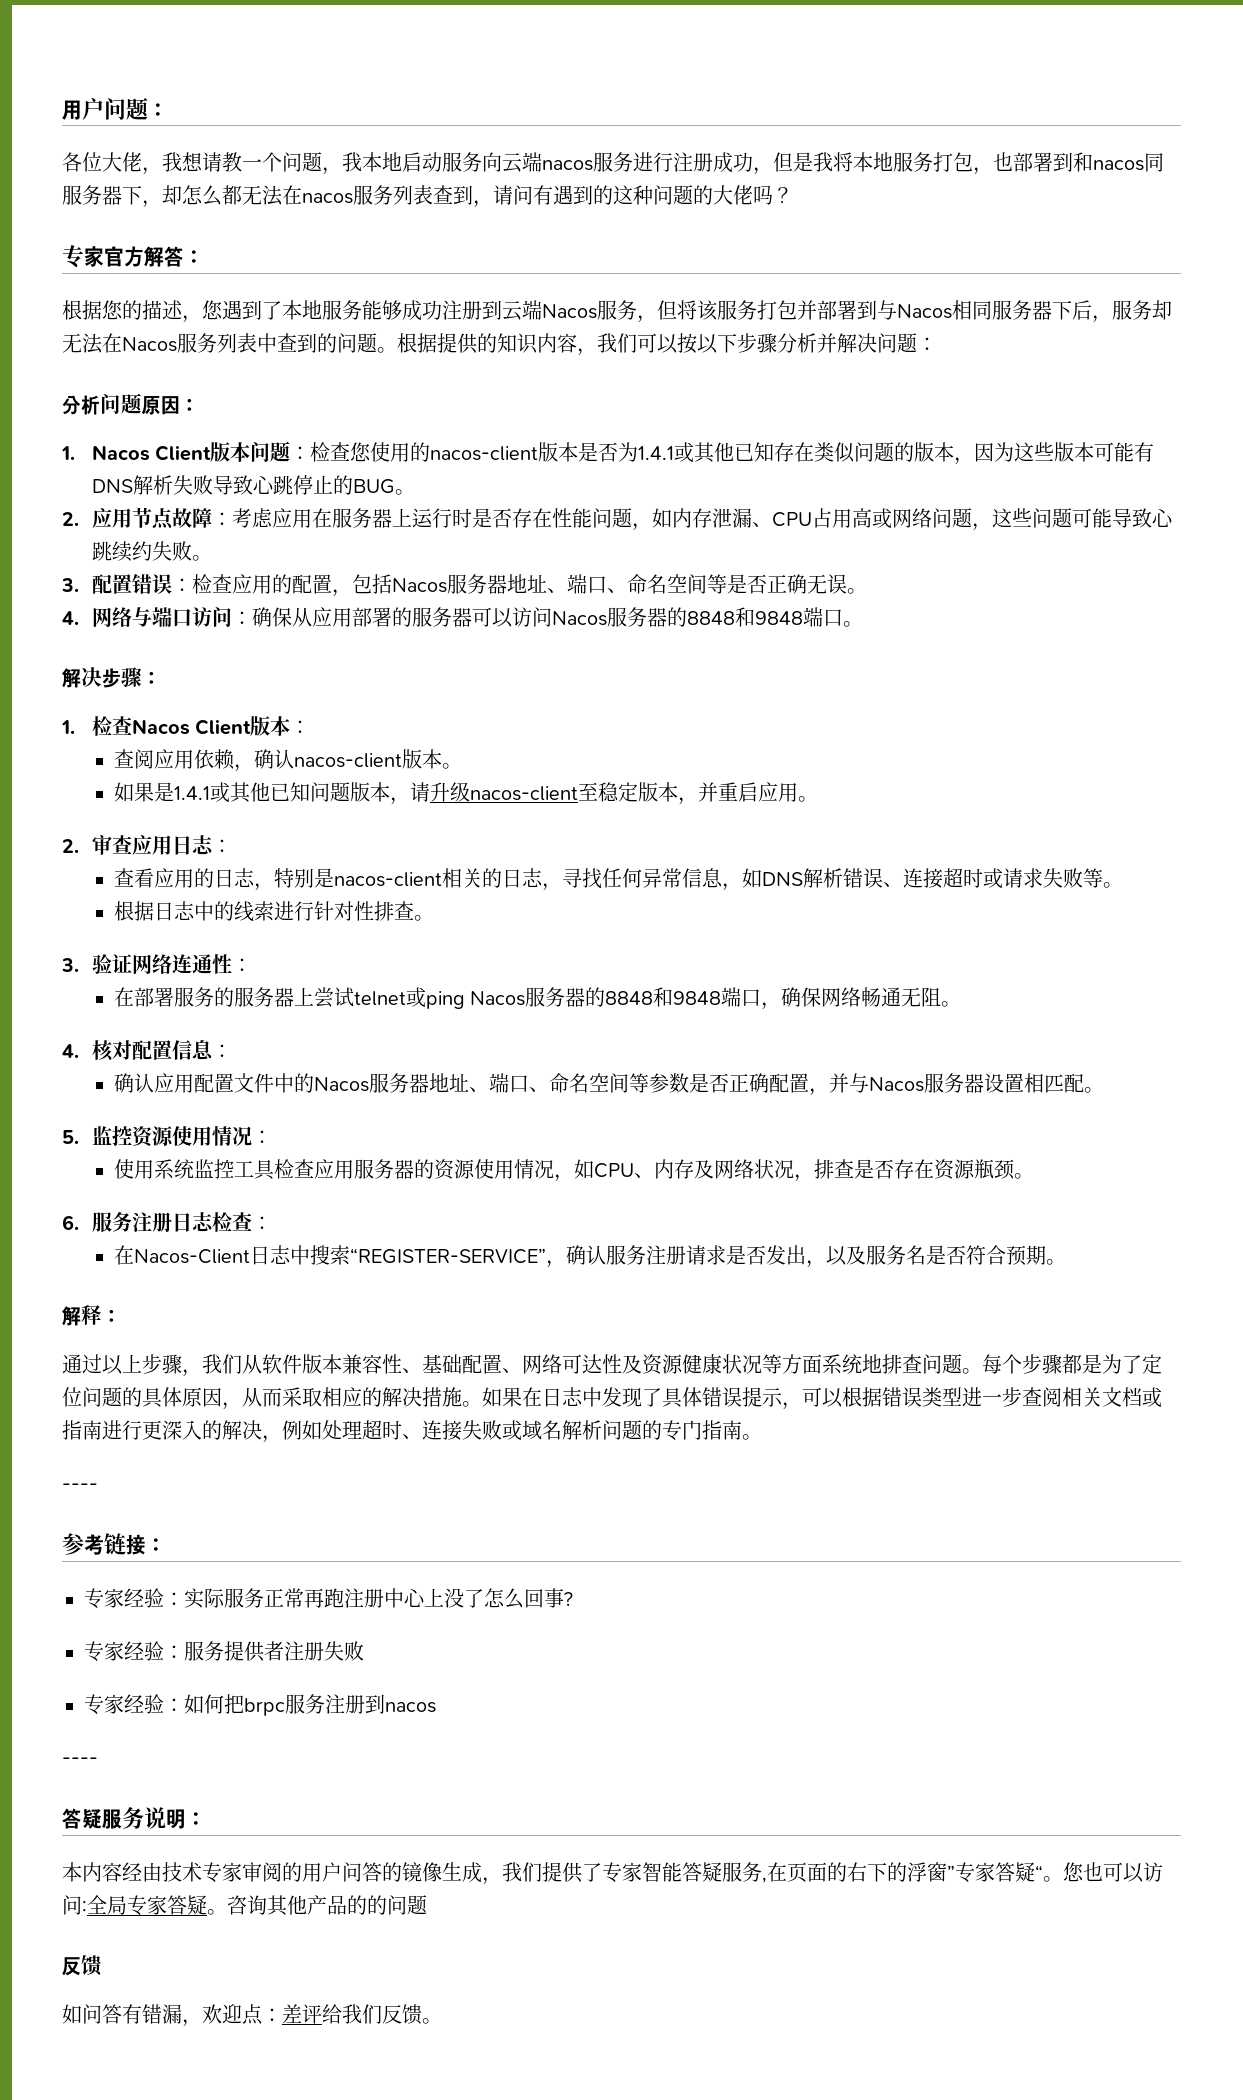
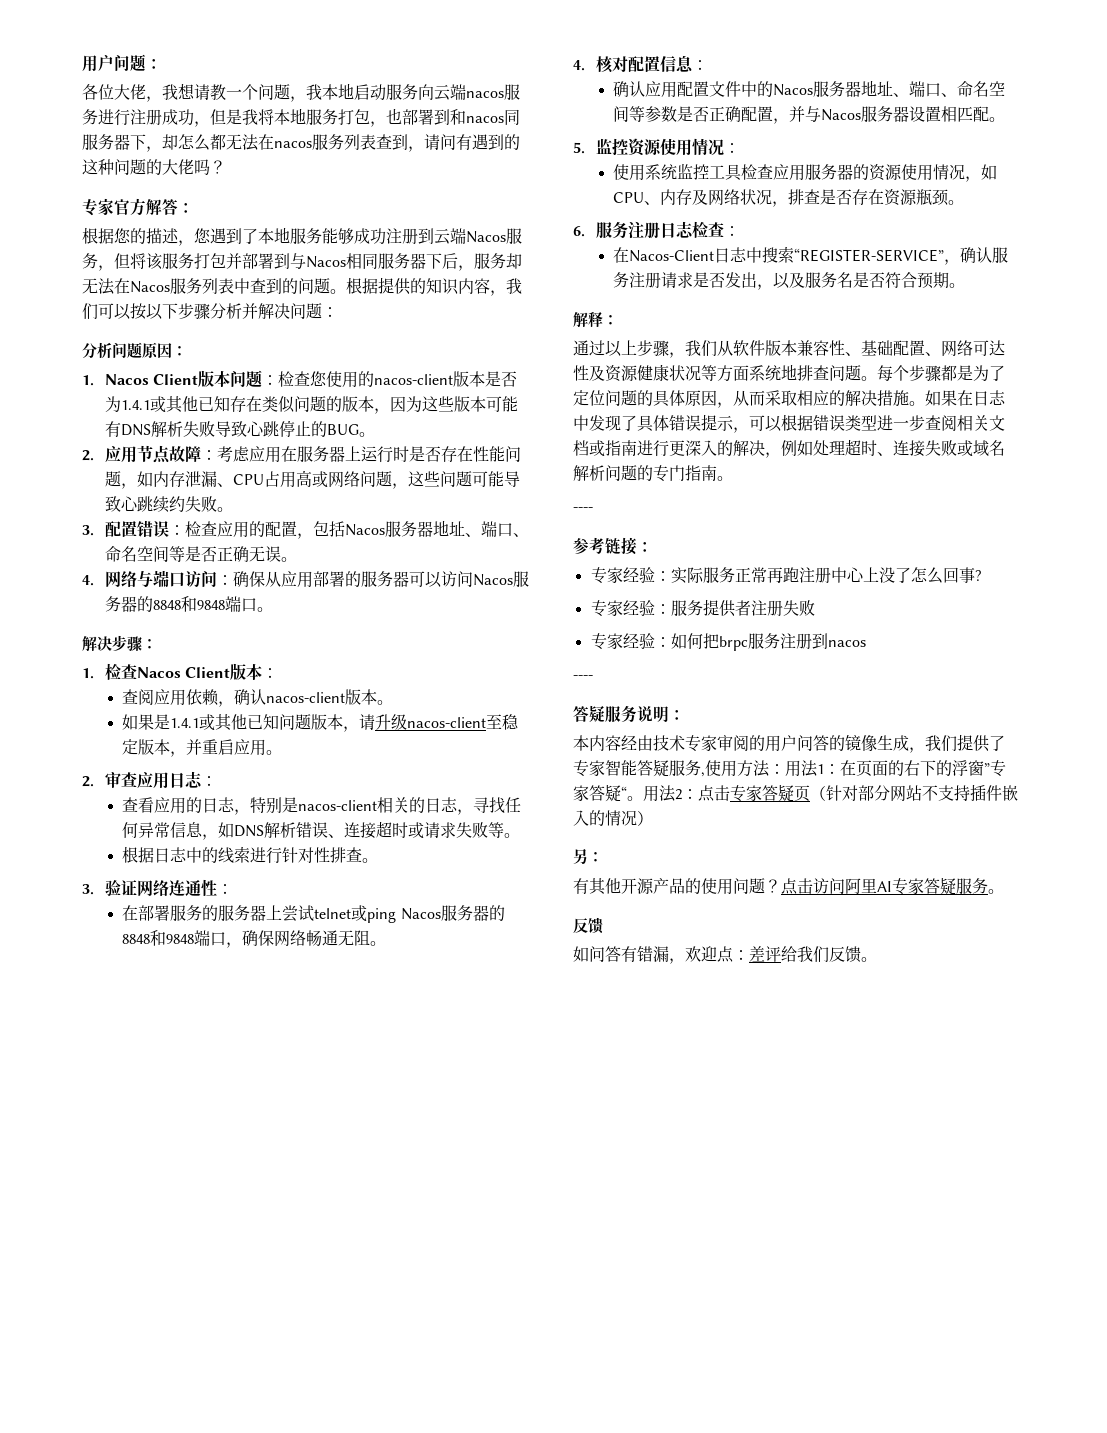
(767, 1880) none -> [705,760,840,777] 使用方法：用法1：
[1063,1862,1163,1883] [62,1895,427,1916] 您也可以访问:全局专家答疑。咨询其他产品的的问题 -> [643,784,1018,802] [573,810,653,826] [573,849,603,864] [573,877,1004,895] 用法2：点击专家答疑页（针对部分网站不支持插件嵌入的情况） // 另： // 有其他开源产品的使用问题？点击访问阿里AI专家答疑服务。

